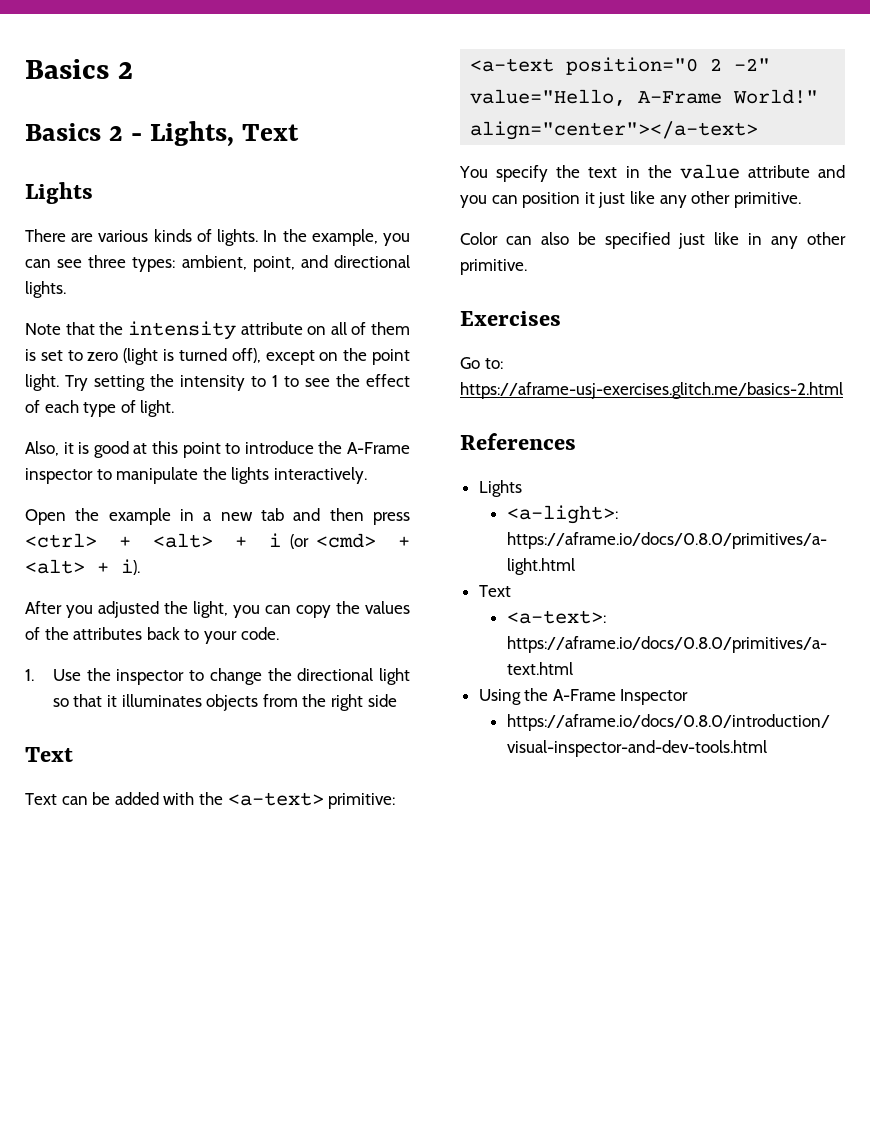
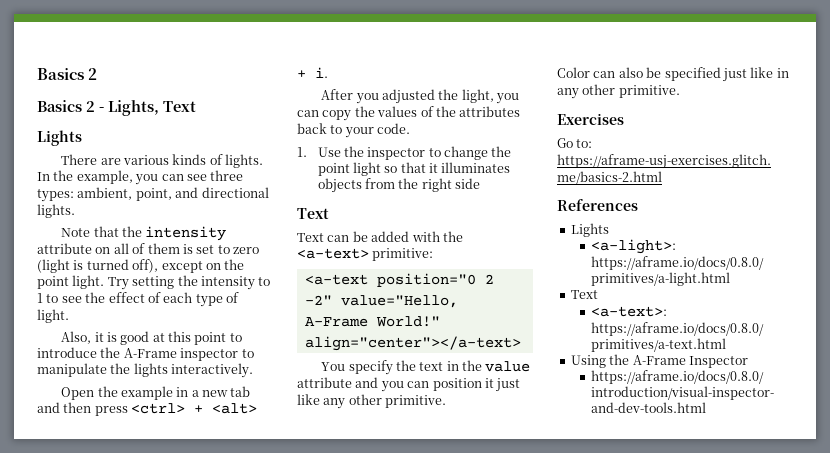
[269,533,410,549] [25,559,140,575] i (or <cmd> + <alt> + i). -> [315,67,328,78] i.
[297,668,374,681] directional -> [317,163,350,176] point

